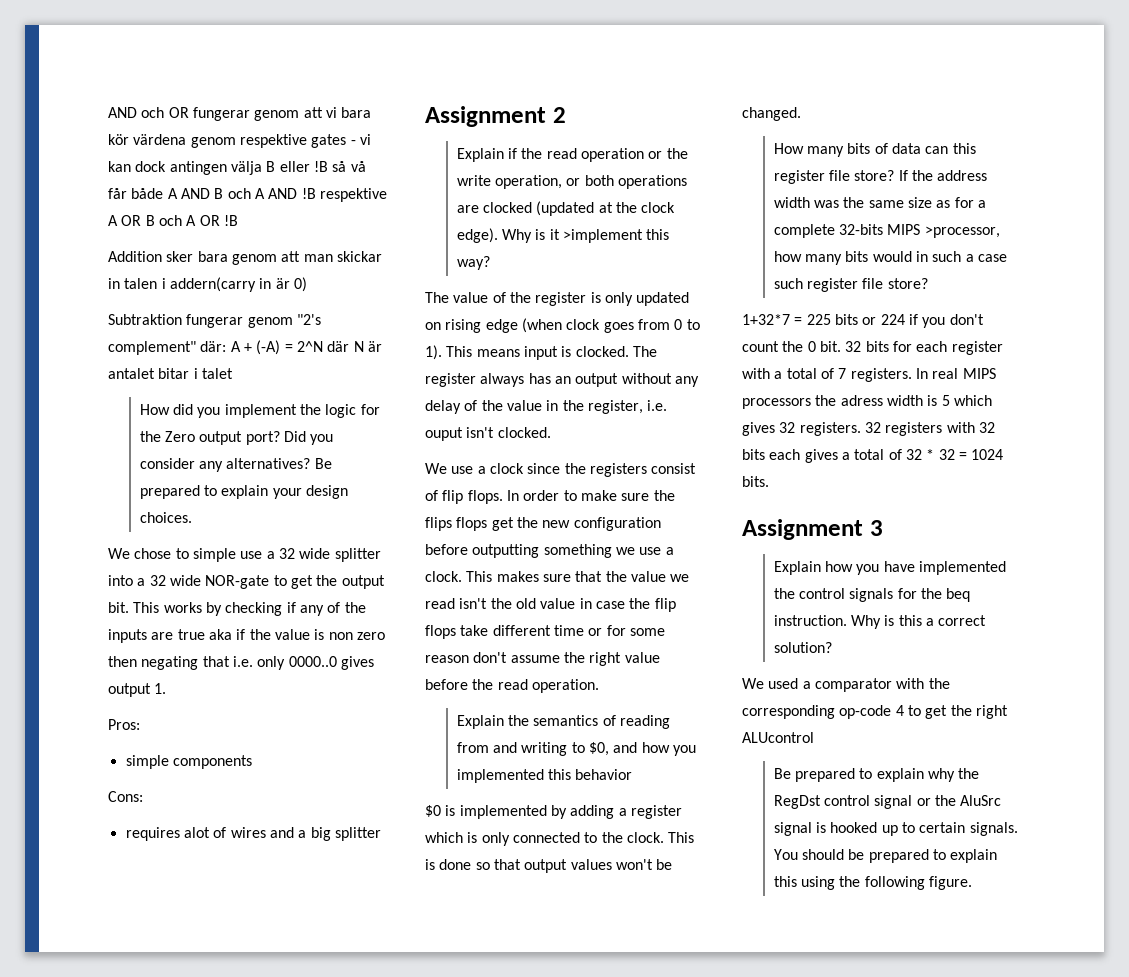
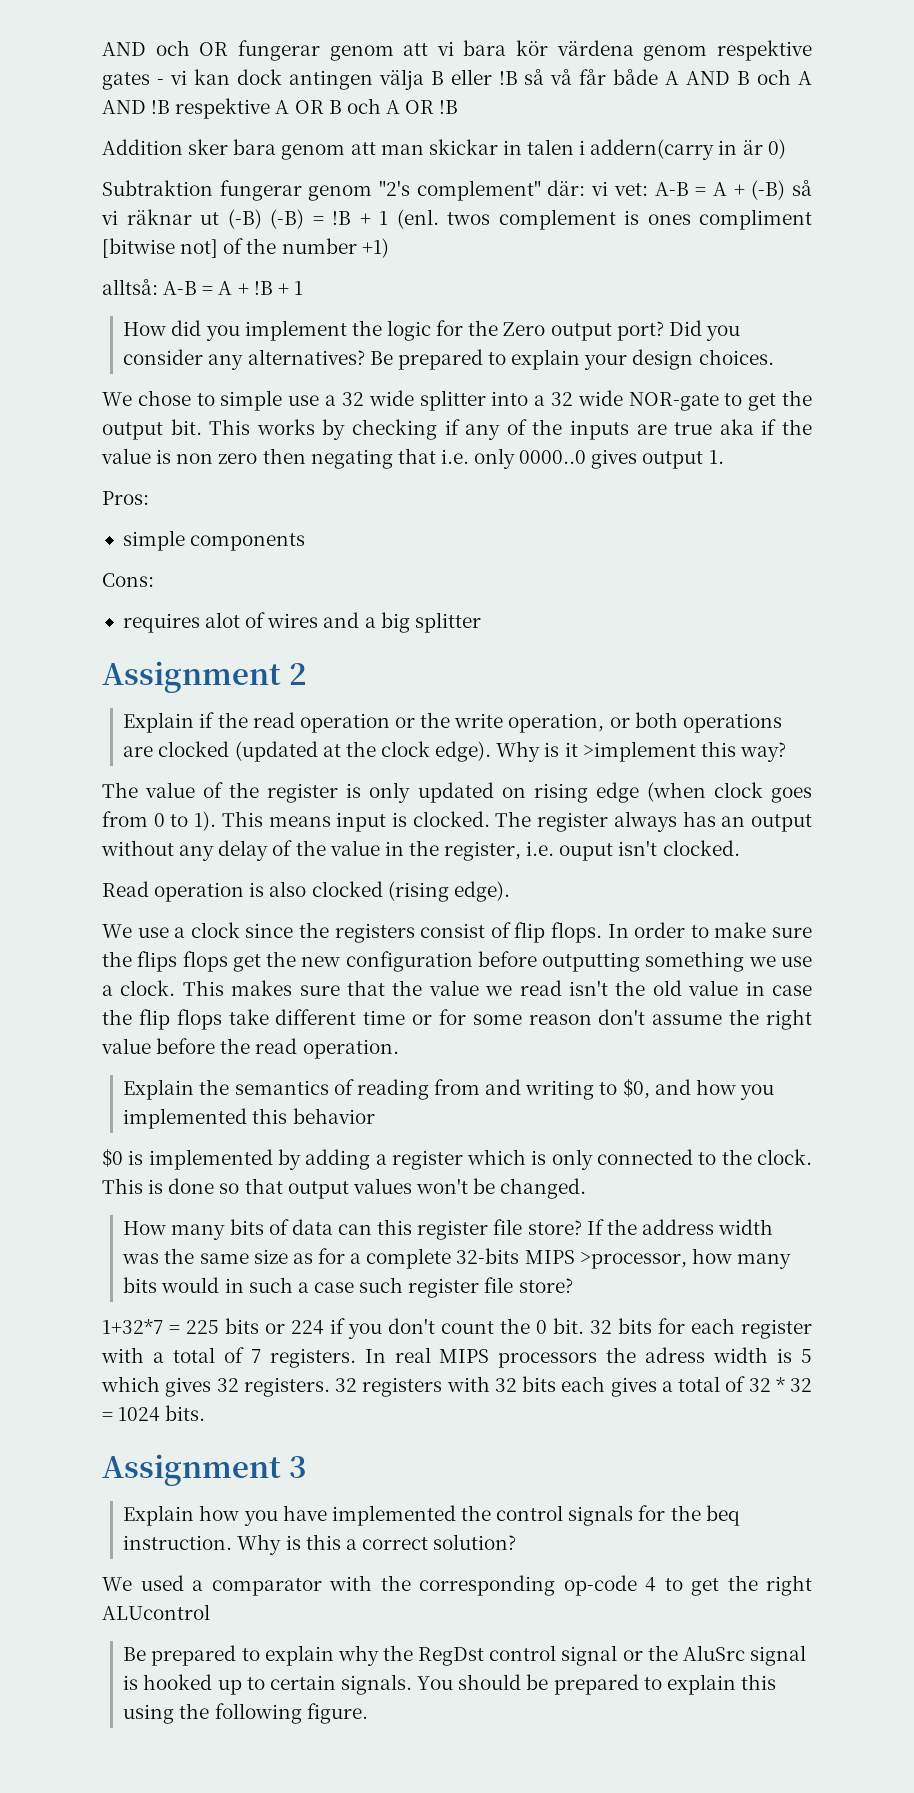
[230,340,382,355] [108,368,233,379] A + (-A) = 2^N där N är antalet bitar i talet -> [591,180,813,200] [101,209,812,230] [102,238,389,258] [102,279,303,295] vi vet: A-B = A + (-B) så vi räknar ut (-B) (-B) = !B + 1 (enl. twos complement is ones compliment [bitwise not] of the number +1) // alltså: A-B = A + !B + 1
(551, 432) none -> [102,881,510,902] // Read operation is also clocked (rising edge).

